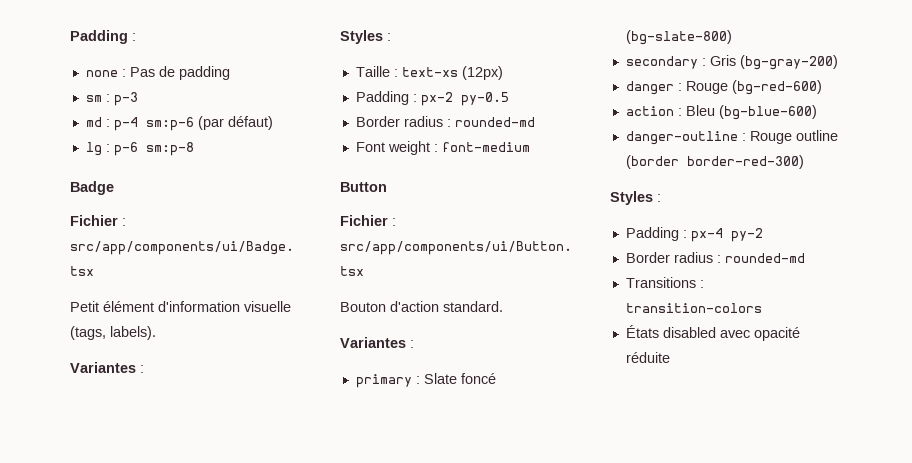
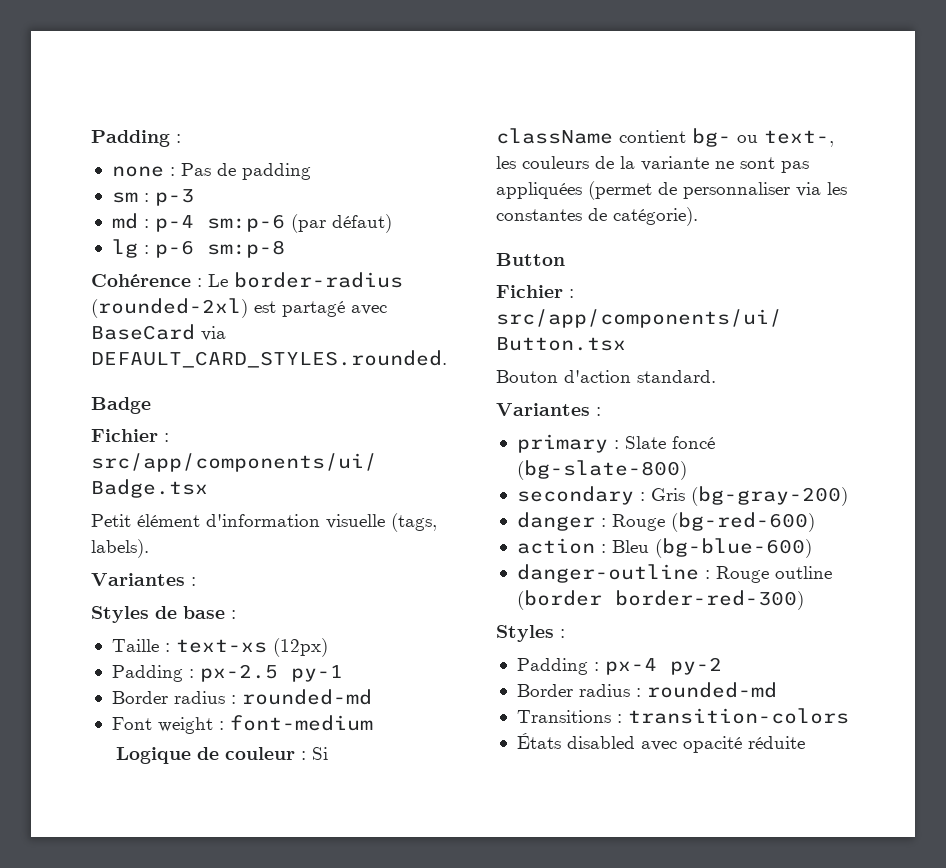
(194, 149) none -> [91,272,403,288] [91,298,387,318] [91,324,226,341] [91,350,447,368] // Cohérence : Le border-radius (rounded-2xl) est partagé avec BaseCard via DEFAULT_CARD_STYLES.rounded.
(383, 37) none -> [155,606,225,619] de base
[420,92,509,106] px-2 py-0.5 -> [199,664,343,682] px-2.5 py-1
(530, 147) none -> [116,747,329,764] [496,128,834,147] [496,156,809,173] [496,181,847,200] [496,207,698,226] // Logique de couleur : Si className contient bg- ou text-, les couleurs de la variante ne sont pas appliquées (permet de personnaliser via les constantes de catégorie).

